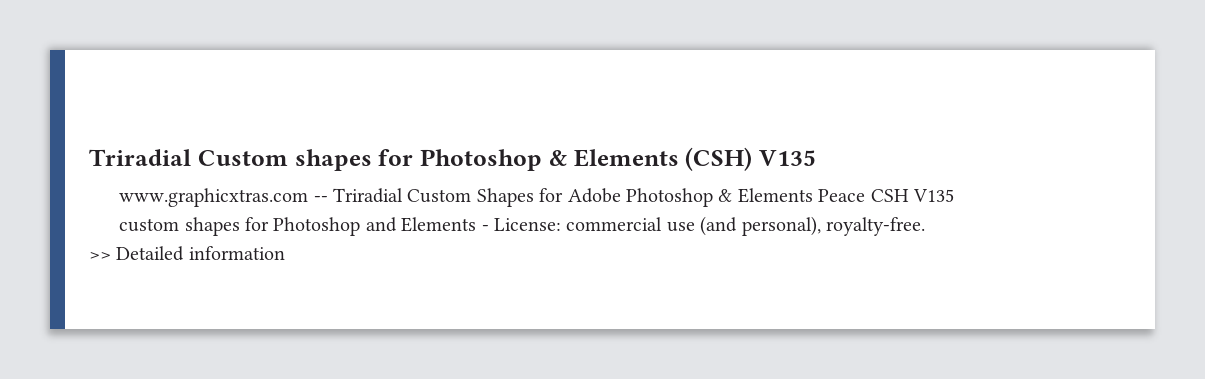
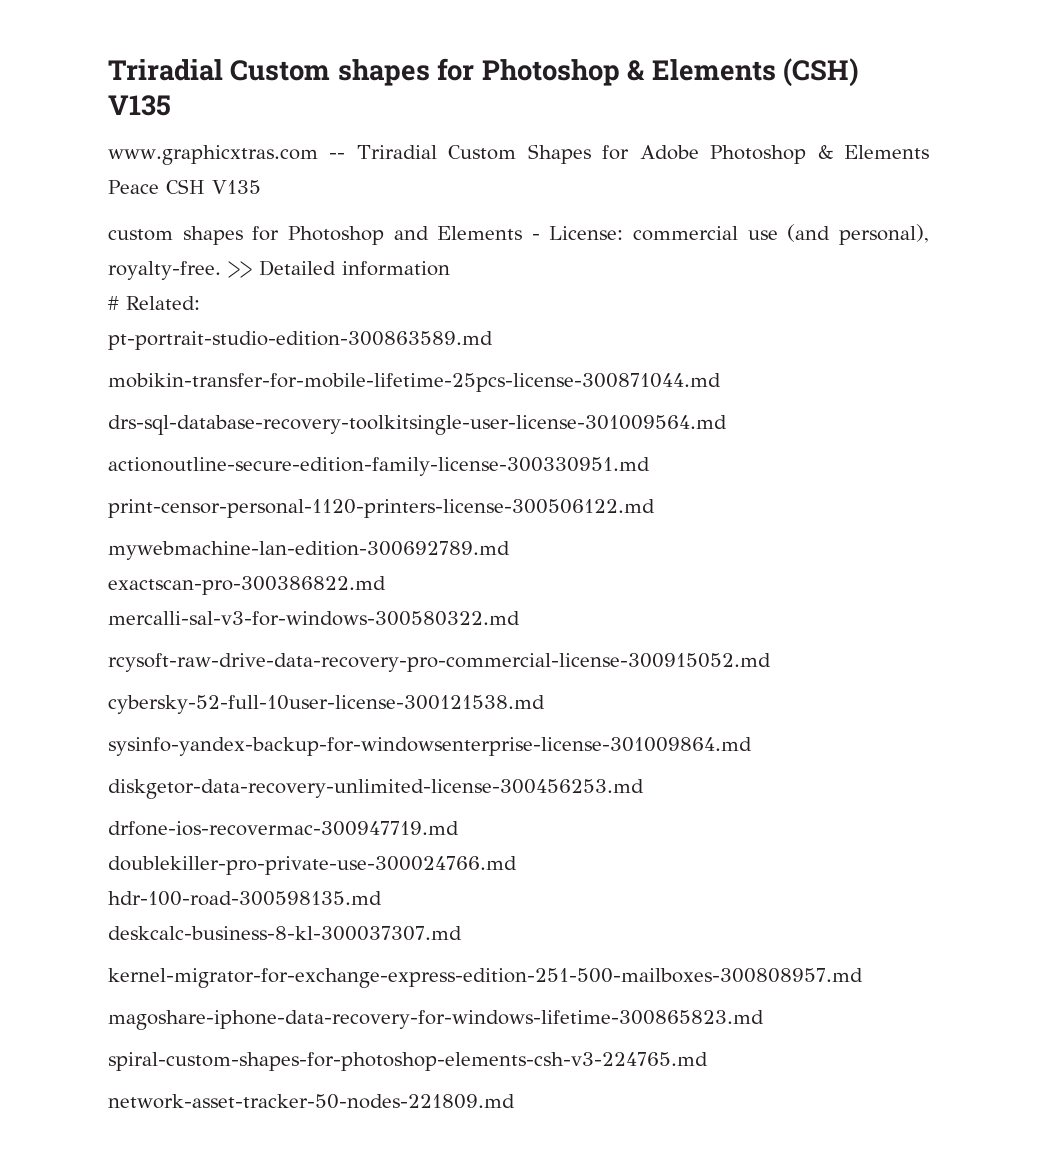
(926, 226) // -> (221, 270) none
(285, 253) none -> [108,296,200,310] [108,331,493,350] [108,373,721,392] [108,415,727,435] [108,457,650,476] [108,499,655,518] [108,541,510,560] [108,576,386,595] [108,611,520,626] [108,653,771,672] [108,695,545,714] [108,737,752,756] [108,779,644,799] [108,821,459,836] [108,856,517,875] [108,891,382,906] [108,926,462,941] [108,968,863,988] [108,1010,764,1030] [108,1052,708,1071] [108,1094,515,1109] // # Related: // pt-portrait-studio-edition-300863589.md // mobikin-transfer-for-mobile-lifetime-25pcs-license-300871044.md // drs-sql-database-recovery-toolkitsingle-user-license-301009564.md // actionoutline-secure-edition-family-license-300330951.md // print-censor-personal-1120-printers-license-300506122.md // mywebmachine-lan-edition-300692789.md // exactscan-pro-300386822.md // mercalli-sal-v3-for-windows-300580322.md // rcysoft-raw-drive-data-recovery-pro-commercial-license-300915052.md // cybersky-52-full-10user-license-300121538.md // sysinfo-yandex-backup-for-windowsenterprise-license-301009864.md // diskgetor-data-recovery-unlimited-license-300456253.md // drfone-ios-recovermac-300947719.md // doublekiller-pro-private-use-300024766.md // hdr-100-road-300598135.md // deskcalc-business-8-kl-300037307.md // kernel-migrator-for-exchange-express-edition-251-500-mailboxes-300808957.md // magoshare-iphone-data-recovery-for-windows-lifetime-300865823.md // spiral-custom-shapes-for-photoshop-elements-csh-v3-224765.md // network-asset-tracker-50-nodes-221809.md

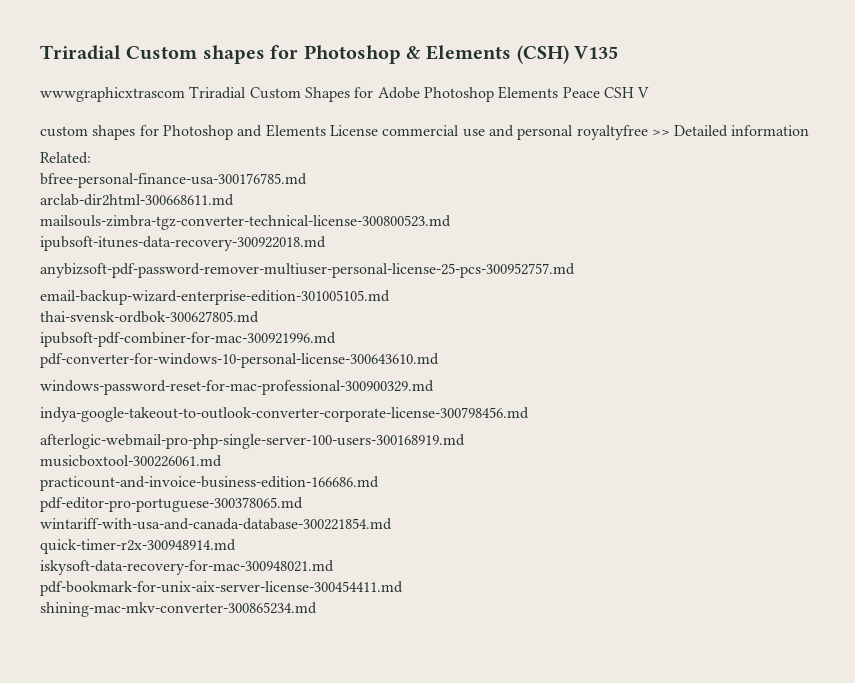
[108,145,346,165] www.graphicxtras.com -- -> [40,87,185,102] wwwgraphicxtrascom
[817,144,833,159] & -> (494, 94) none
[211,180,261,194] V135 -> [637,87,650,98] V
[531,224,929,245] [108,261,221,280] - License: commercial use (and personal), royalty-free. -> [329,125,648,140] License commercial use and personal royaltyfree
[108,296,119,310] # -> (810, 130) none
[108,331,493,350] [108,373,721,392] [108,415,727,435] [108,457,650,476] [108,499,655,518] [108,541,510,560] [108,576,386,595] [108,611,520,626] [108,653,771,672] [108,695,545,714] [108,737,752,756] [108,779,644,799] [108,821,459,836] [108,856,517,875] [108,891,382,906] [108,926,462,941] [108,968,863,988] [108,1010,764,1030] [108,1052,708,1071] [108,1094,515,1109] pt-portrait-studio-edition-300863589.md // mobikin-transfer-for-mobile-lifetime-25pcs-license-300871044.md // drs-sql-database-recovery-toolkitsingle-user-license-301009564.md // actionoutline-secure-edition-family-license-300330951.md // print-censor-personal-1120-printers-license-300506122.md // mywebmachine-lan-edition-300692789.md // exactscan-pro-300386822.md // mercalli-sal-v3-for-windows-300580322.md // rcysoft-raw-drive-data-recovery-pro-commercial-license-300915052.md // cybersky-52-full-10user-license-300121538.md // sysinfo-yandex-backup-for-windowsenterprise-license-301009864.md // diskgetor-data-recovery-unlimited-license-300456253.md // drfone-ios-recovermac-300947719.md // doublekiller-pro-private-use-300024766.md // hdr-100-road-300598135.md // deskcalc-business-8-kl-300037307.md // kernel-migrator-for-exchange-express-edition-251-500-mailboxes-300808957.md // magoshare-iphone-data-recovery-for-windows-lifetime-300865823.md // spiral-custom-shapes-for-photoshop-elements-csh-v3-224765.md // network-asset-tracker-50-nodes-221809.md -> [40,173,307,188] [40,194,234,206] [40,215,451,230] [40,236,326,251] [40,263,575,278] [40,290,390,305] [40,311,259,323] [40,332,336,347] [40,353,439,368] [40,380,434,395] [40,407,529,422] [40,434,465,449] [40,455,222,467] [40,476,379,491] [40,497,303,512] [40,518,392,530] [40,539,236,554] [40,560,334,575] [40,581,403,596] [40,602,317,617] bfree-personal-finance-usa-300176785.md // arclab-dir2html-300668611.md // mailsouls-zimbra-tgz-converter-technical-license-300800523.md // ipubsoft-itunes-data-recovery-300922018.md // anybizsoft-pdf-password-remover-multiuser-personal-license-25-pcs-300952757.md // email-backup-wizard-enterprise-edition-301005105.md // thai-svensk-ordbok-300627805.md // ipubsoft-pdf-combiner-for-mac-300921996.md // pdf-converter-for-windows-10-personal-license-300643610.md // windows-password-reset-for-mac-professional-300900329.md // indya-google-takeout-to-outlook-converter-corporate-license-300798456.md // afterlogic-webmail-pro-php-single-server-100-users-300168919.md // musicboxtool-300226061.md // practicount-and-invoice-business-edition-166686.md // pdf-editor-pro-portuguese-300378065.md // wintariff-with-usa-and-canada-database-300221854.md // quick-timer-r2x-300948914.md // iskysoft-data-recovery-for-mac-300948021.md // pdf-bookmark-for-unix-aix-server-license-300454411.md // shining-mac-mkv-converter-300865234.md

